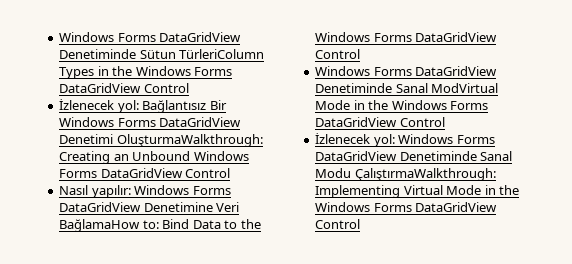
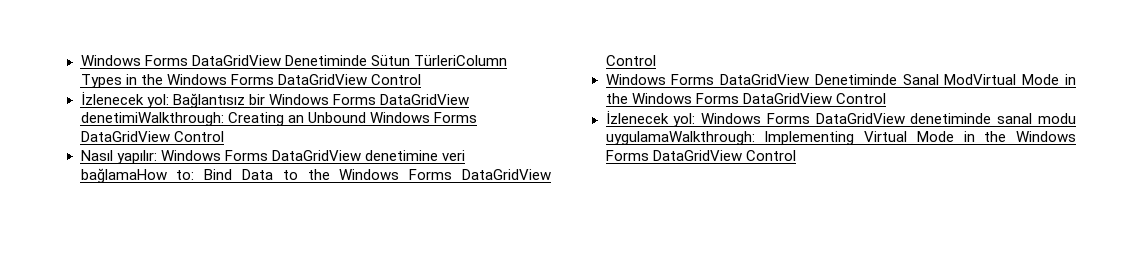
[209,100,227,110] [59,117,242,127] [59,134,263,147] Bir Windows Forms DataGridView Denetimi OluşturmaWalkthrough: -> [248,94,469,105] [80,112,224,126] bir Windows Forms DataGridView denetimiWalkthrough:
[143,202,240,212] [59,219,141,232] Denetimine Veri BağlamaHow -> [364,150,465,161] [80,168,167,183] denetimine veri bağlamaHow
[399,151,513,161] [315,168,496,181] Denetiminde Sanal Modu ÇalıştırmaWalkthrough: -> [910,113,1076,124] [605,131,755,145] denetiminde sanal modu uygulamaWalkthrough:

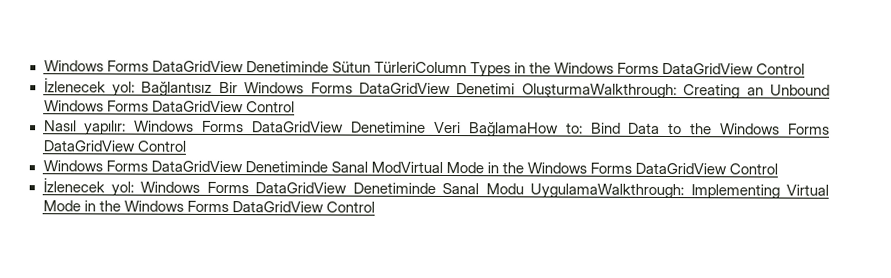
[248,94,469,105] [80,112,224,126] bir Windows Forms DataGridView denetimiWalkthrough: -> [218,81,677,99] Bir Windows Forms DataGridView Denetimi OluşturmaWalkthrough:
[364,150,465,161] [80,168,167,183] denetimine veri bağlamaHow -> [350,121,559,137] Denetimine Veri BağlamaHow
[910,113,1076,124] [605,131,755,145] denetiminde sanal modu uygulamaWalkthrough: -> [352,182,685,200] Denetiminde Sanal Modu UygulamaWalkthrough:

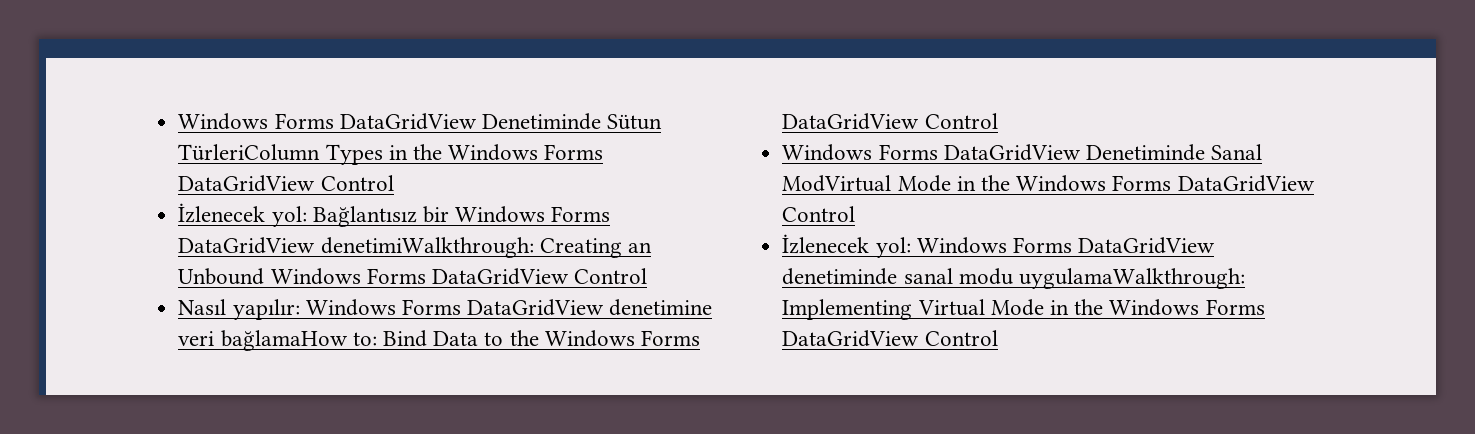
[218,81,677,99] Bir Windows Forms DataGridView Denetimi OluşturmaWalkthrough: -> [422,206,611,223] [178,237,534,258] bir Windows Forms DataGridView denetimiWalkthrough:
[350,121,559,137] Denetimine Veri BağlamaHow -> [609,299,713,316] [178,330,348,351] denetimine veri bağlamaHow
[352,182,685,200] Denetiminde Sanal Modu UygulamaWalkthrough: -> [782,268,1245,289] denetiminde sanal modu uygulamaWalkthrough:

